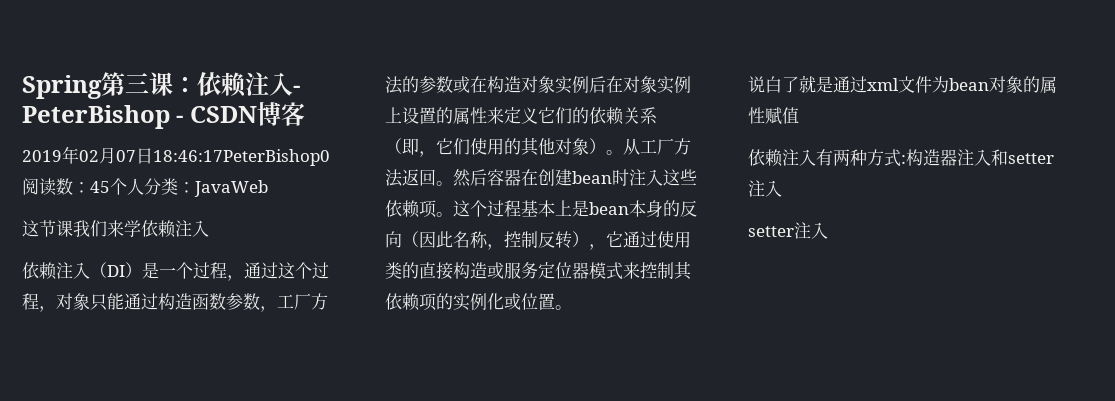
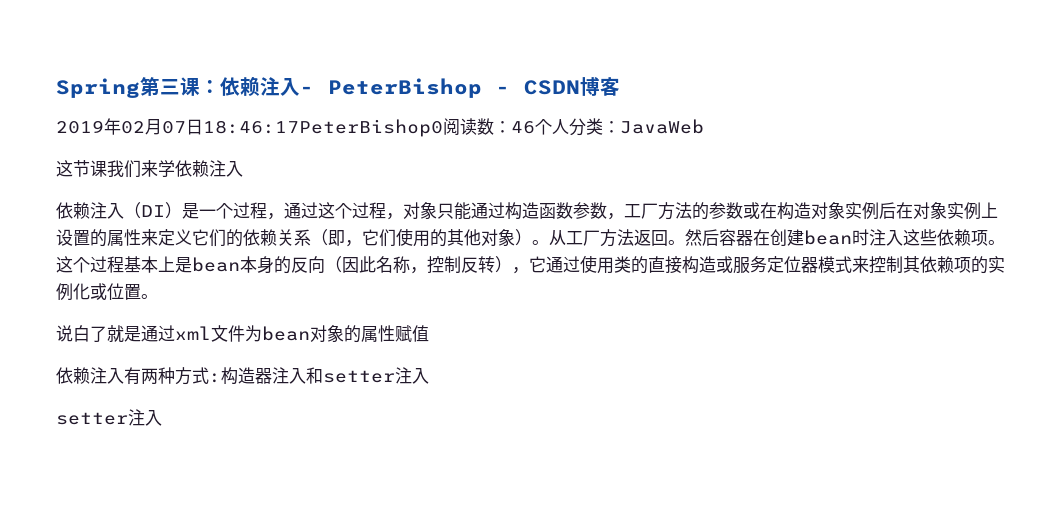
[90,181,110,193] 45 -> [511,121,535,134] 46

